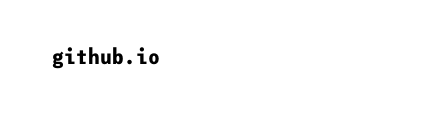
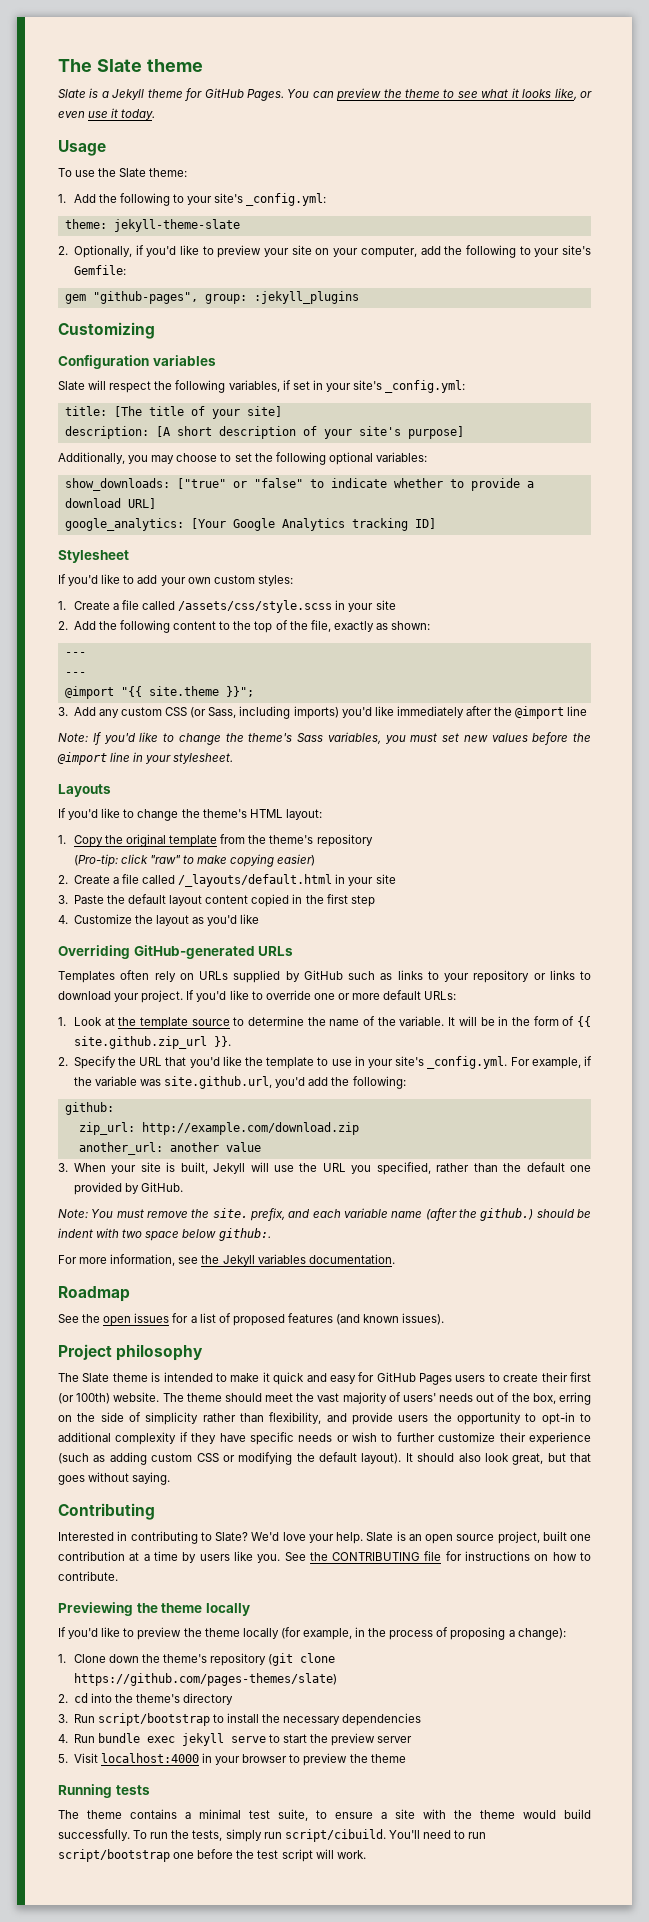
[52,47,160,69] github.io -> [58,59,203,72] [58,88,593,101] [58,108,156,120] [58,140,106,156] [58,168,188,177] [58,193,327,206] [64,219,240,232] [58,245,592,258] [73,265,126,275] [64,291,359,304] [58,322,155,339] [58,355,216,369] [58,380,466,393] [64,406,282,419] [64,426,464,439] [58,452,427,465] [64,478,534,491] [64,498,156,509] [64,518,436,531] [58,550,129,563] [58,574,293,586] [58,600,396,613] [58,620,431,633] [64,652,86,656] [64,672,86,676] [64,686,254,699] [58,706,588,719] [58,732,591,745] [57,752,234,765] [58,784,111,797] [58,808,322,821] [58,834,373,847] [73,854,316,867] [58,874,396,887] [58,894,375,907] [58,914,260,926] [58,945,294,959] [58,970,591,983] [58,990,457,1003] [58,1016,591,1029] [73,1036,231,1049] [58,1056,593,1069] [73,1076,406,1089] [64,1102,114,1115] [78,1122,359,1135] [78,1142,261,1155] [58,1162,592,1175] [73,1182,184,1195] [58,1208,591,1221] [58,1228,271,1241] [58,1254,395,1266] [58,1286,130,1302] [58,1313,445,1326] [58,1344,204,1361] [58,1372,592,1385] [58,1392,592,1405] [58,1412,591,1425] [58,1432,591,1445] [58,1452,591,1465] [58,1472,171,1485] [58,1503,155,1520] [58,1531,591,1544] [58,1551,591,1563] [58,1571,118,1581] [58,1602,250,1616] [58,1627,566,1640] [58,1653,336,1666] [73,1673,337,1686] [58,1693,234,1705] [58,1713,422,1726] [58,1733,413,1746] [58,1753,406,1766] [58,1784,150,1798] [58,1809,591,1821] [58,1829,487,1842] [58,1849,366,1862] The Slate theme // Slate is a Jekyll theme for GitHub Pages. You can preview the theme to see what it looks like, or even use it today. // Usage // To use the Slate theme: // 1. Add the following to your site's _config.yml: // theme: jekyll-theme-slate // 2. Optionally, if you'd like to preview your site on your computer, add the following to your site's Gemfile: // gem "github-pages", group: :jekyll_plugins // Customizing // Configuration variables // Slate will respect the following variables, if set in your site's _config.yml: // title: [The title of your site] // description: [A short description of your site's purpose] // Additionally, you may choose to set the following optional variables: // show_downloads: ["true" or "false" to indicate whether to provide a download URL] // google_analytics: [Your Google Analytics tracking ID] // Stylesheet // If you'd like to add your own custom styles: // 1. Create a file called /assets/css/style.scss in your site // 2. Add the following content to the top of the file, exactly as shown: // --- // --- // @import "{{ site.theme }}"; // 3. Add any custom CSS (or Sass, including imports) you'd like immediately after the @import line // Note: If you'd like to change the theme's Sass variables, you must set new values before the @import line in your stylesheet. // Layouts // If you'd like to change the theme's HTML layout: // 1. Copy the original template from the theme's repository // (Pro-tip: click "raw" to make copying easier) // 2. Create a file called /_layouts/default.html in your site // 3. Paste the default layout content copied in the first step // 4. Customize the layout as you'd like // Overriding GitHub-generated URLs // Templates often rely on URLs supplied by GitHub such as links to your repository or links to download your project. If you'd like to override one or more default URLs: // 1. Look at the template source to determine the name of the variable. It will be in the form of {{ site.github.zip_url }}. // 2. Specify the URL that you'd like the template to use in your site's _config.yml. For example, if the variable was site.github.url, you'd add the following: // github: // zip_url: http://example.com/download.zip // another_url: another value // 3. When your site is built, Jekyll will use the URL you specified, rather than the default one provided by GitHub. // Note: You must remove the site. prefix, and each variable name (after the github.) should be indent with two space below github:. // For more information, see the Jekyll variables documentation. // Roadmap // See the open issues for a list of proposed features (and known issues). // Project philosophy // The Slate theme is intended to make it quick and easy for GitHub Pages users to create their first (or 100th) website. The theme should meet the vast majority of users' needs out of the box, erring on the side of simplicity rather than flexibility, and provide users the opportunity to opt-in to additional complexity if they have specific needs or wish to further customize their experience (such as adding custom CSS or modifying the default layout). It should also look great, but that goes without saying. // Contributing // Interested in contributing to Slate? We'd love your help. Slate is an open source project, built one contribution at a time by users like you. See the CONTRIBUTING file for instructions on how to contribute. // Previewing the theme locally // If you'd like to preview the theme locally (for example, in the process of proposing a change): // 1. Clone down the theme's repository (git clone https://github.com/pages-themes/slate) // 2. cd into the theme's directory // 3. Run script/bootstrap to install the necessary dependencies // 4. Run bundle exec jekyll serve to start the preview server // 5. Visit localhost:4000 in your browser to preview the theme // Running tests // The theme contains a minimal test suite, to ensure a site with the theme would build successfully. To run the tests, simply run script/cibuild. You'll need to run script/bootstrap one before the test script will work.

